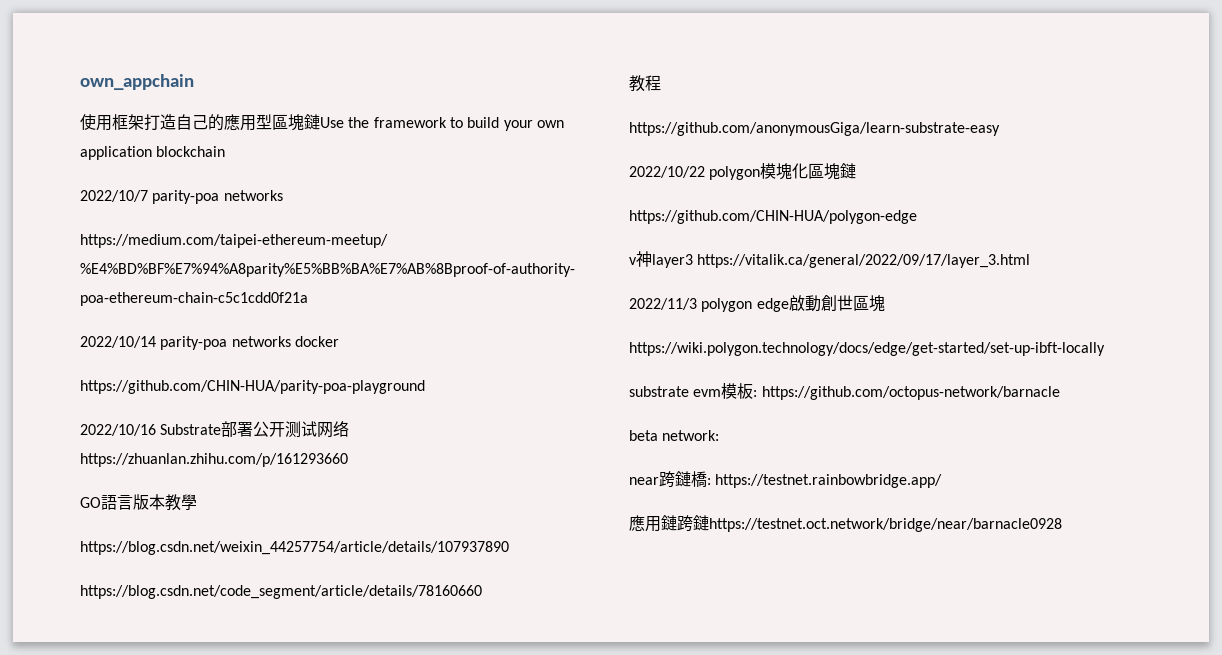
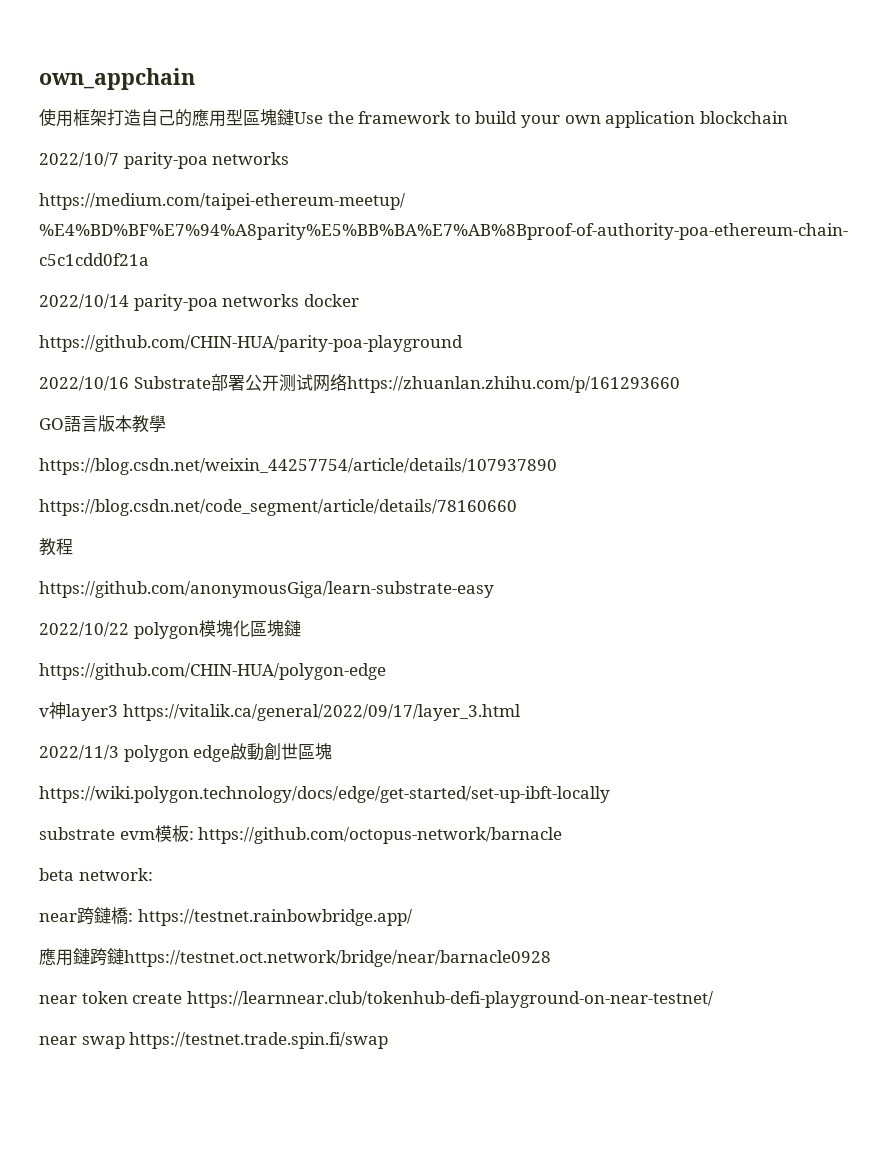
(1062, 525) none -> [39,991,713,1008] [39,1032,389,1049] // near token create https://learnnear.club/tokenhub-defi-playground-on-near-testnet/ // near swap https://testnet.trade.spin.fi/swap

